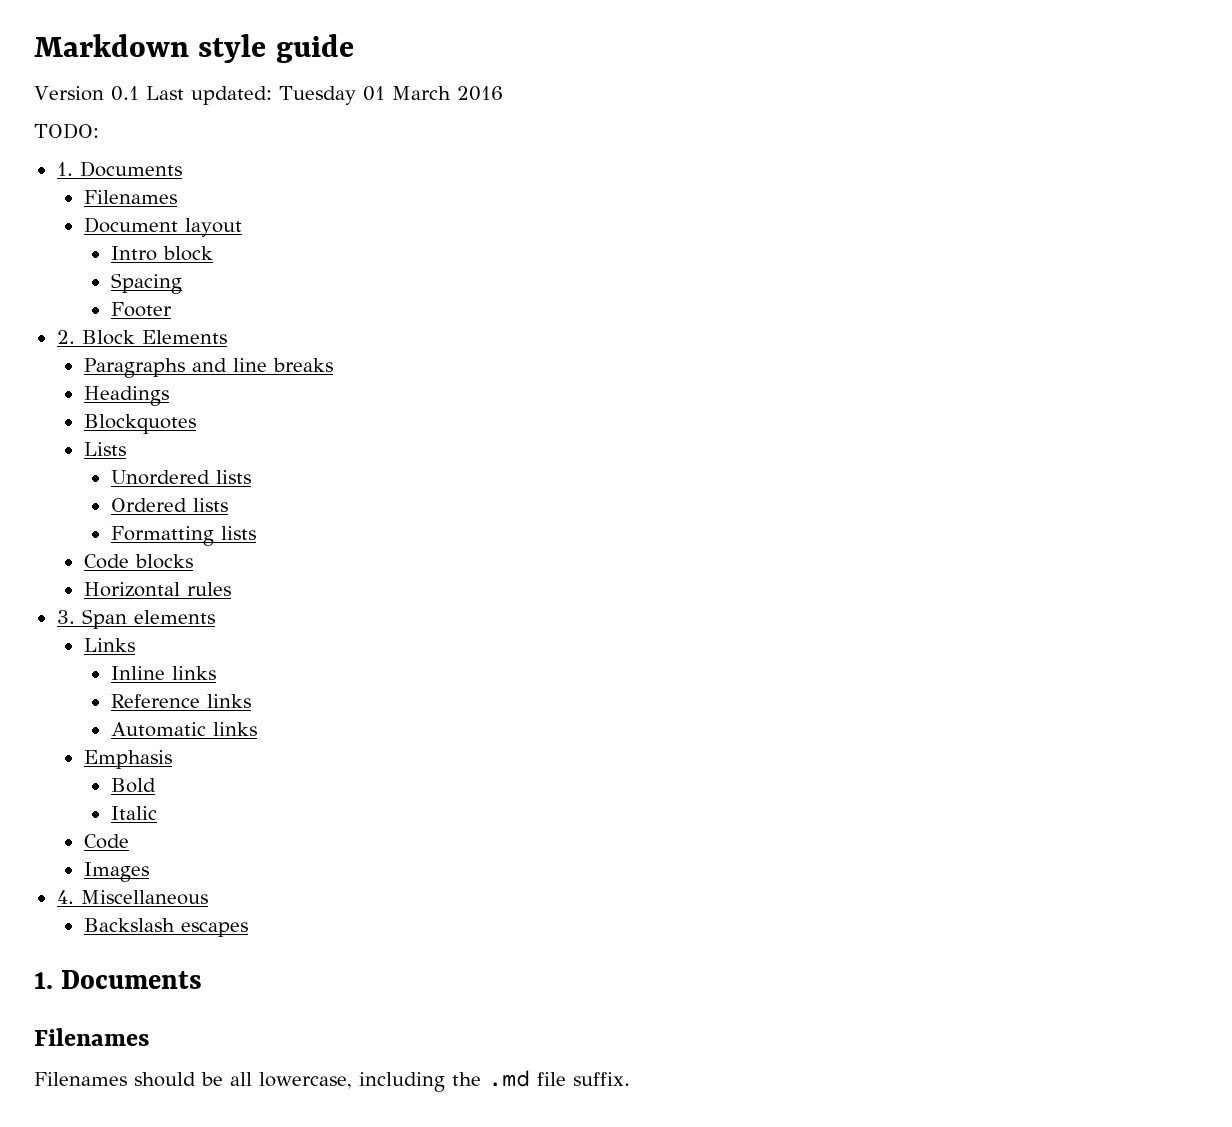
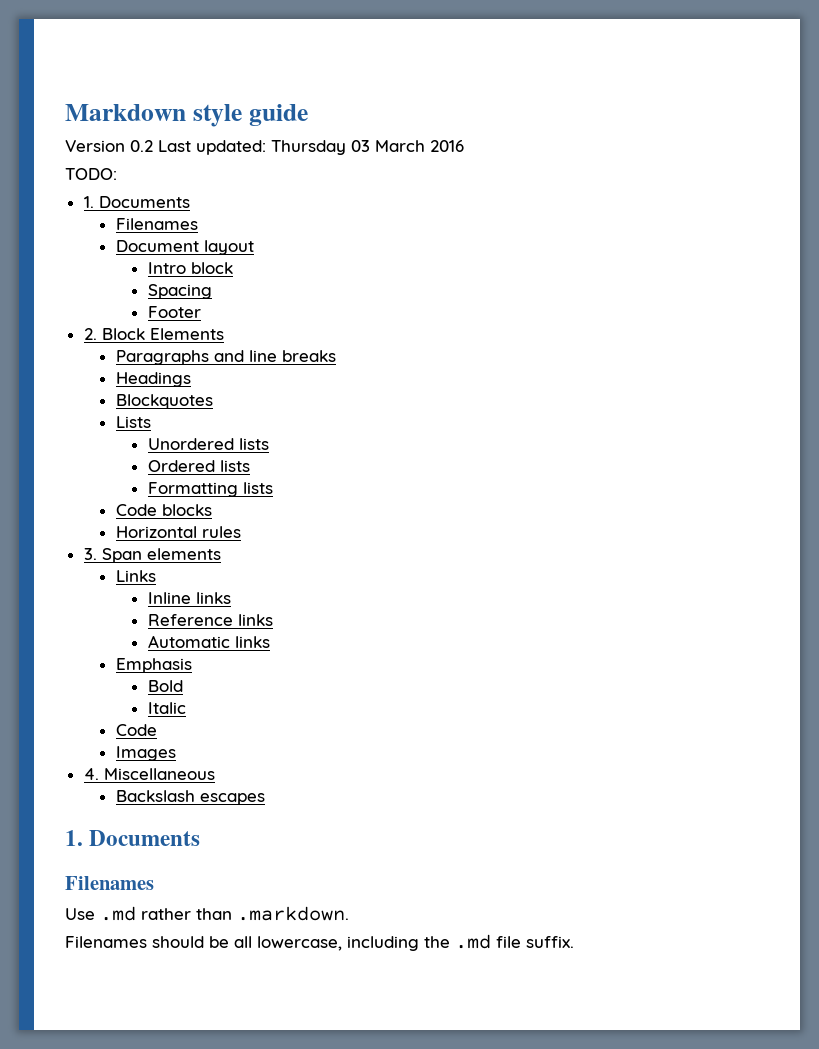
[110,86,139,101] 0.1 -> [130,140,153,152] 0.2
[278,86,385,105] Tuesday 01 -> [271,140,370,155] Thursday 03
(149, 1037) none -> [65,906,349,921] // Use .md rather than .markdown.

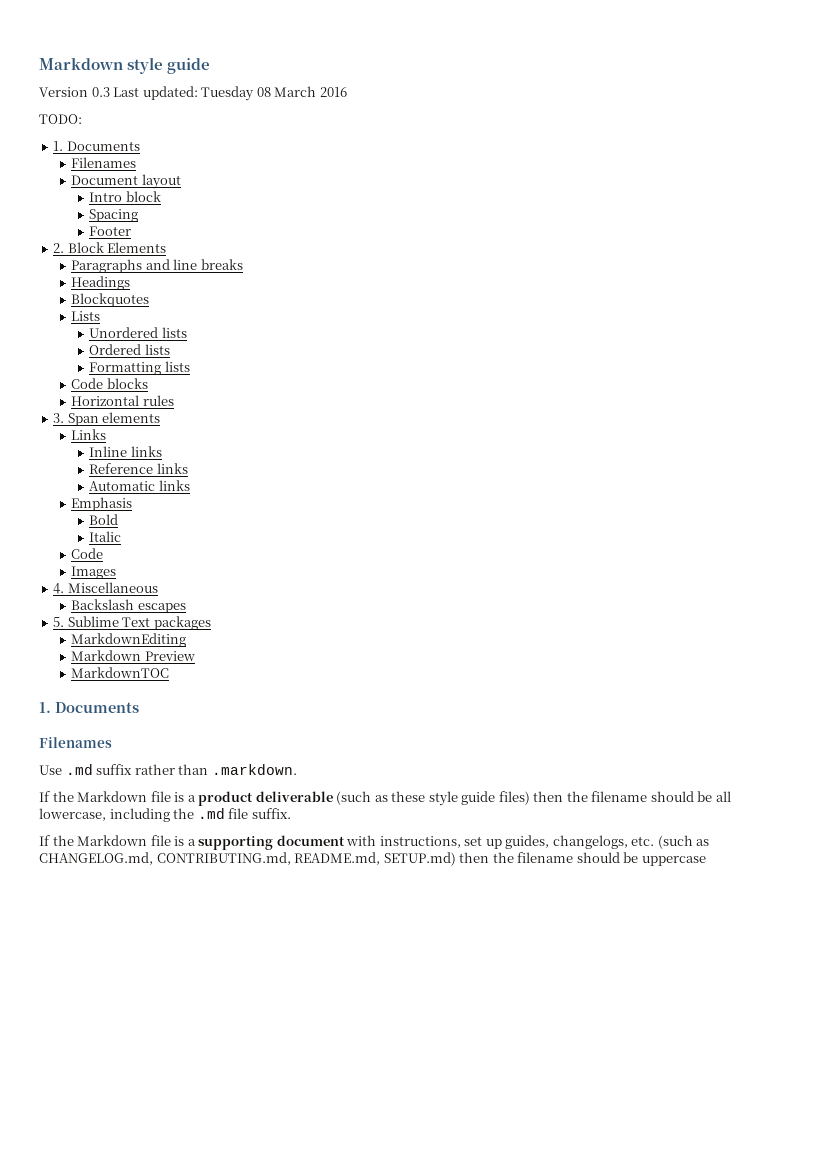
[130,140,153,152] 0.2 -> [91,87,110,97] 0.3
[271,140,370,155] Thursday 03 -> [201,86,271,101] Tuesday 08
(265, 799) none -> [53,616,211,630] [71,633,187,647] [71,650,195,661] [71,667,170,678] // 5. Sublime Text packages // MarkdownEditing // Markdown Preview // MarkdownTOC
(136, 913) none -> [96,764,133,775] suffix
[65,936,147,948] Filenames -> [39,791,648,806] If the Markdown file is a product deliverable (such as these style guide files) then the filename
(574, 942) none -> [39,835,710,850] [39,852,706,866] // If the Markdown file is a supporting document with instructions, set up guides, changelogs, etc. (such as CHANGELOG.md, CONTRIBUTING.md, README.md, SETUP.md) then the filename should be uppercase

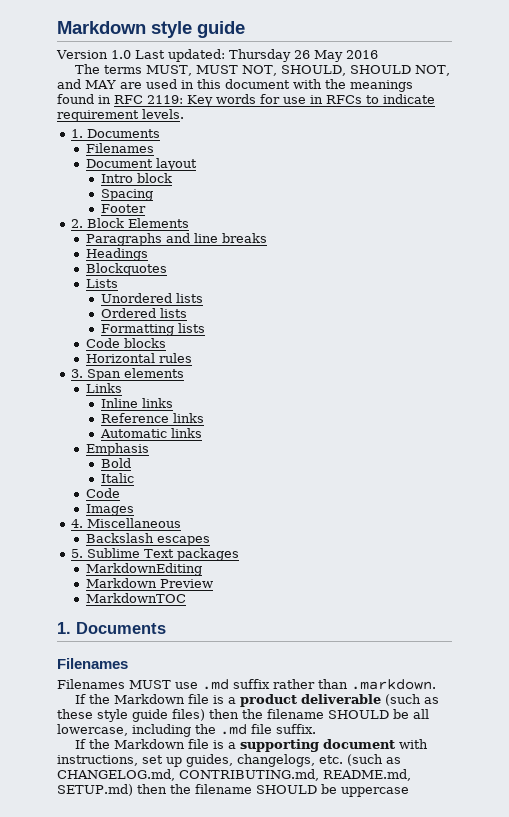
[91,87,110,97] 0.3 -> [110,50,131,59] 1.0
[201,86,347,101] [39,114,82,124] Tuesday 08 March 2016 // TODO: -> [228,49,378,62] [74,64,450,76] [57,79,413,92] [57,94,435,107] [57,109,184,122] Thursday 26 May 2016 // The terms MUST, MUST NOT, SHOULD, SHOULD NOT, and MAY are used in this document with the meanings found in RFC 2119: Key words for use in RFCs to indicate requirement levels.
[39,765,62,775] Use -> [57,679,198,689] Filenames MUST use
[650,791,694,802] should -> [328,710,389,719] SHOULD
[576,852,620,863] should -> [255,785,317,794] SHOULD

